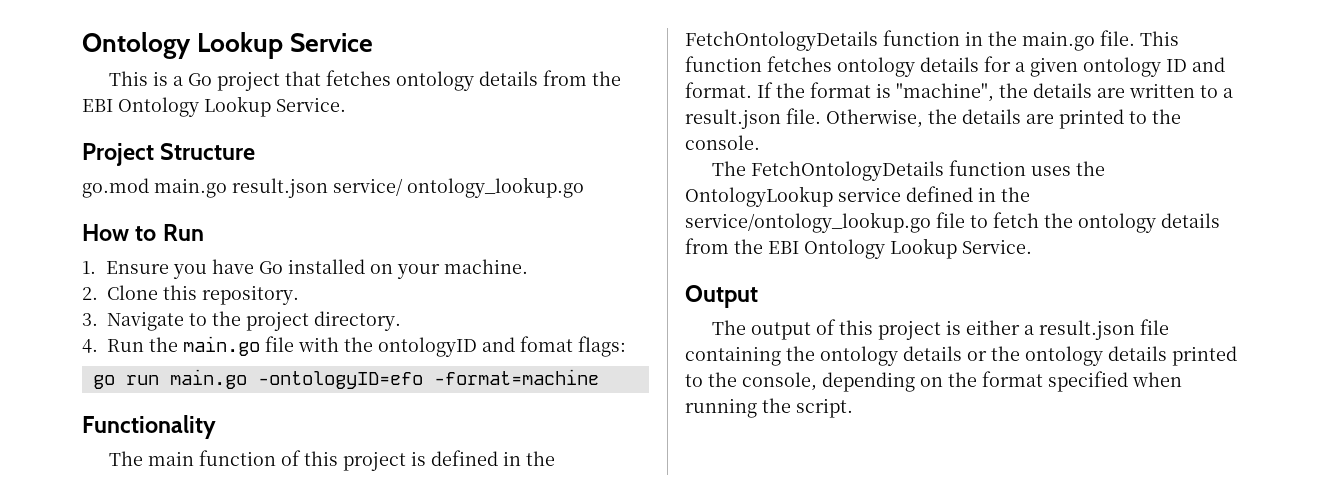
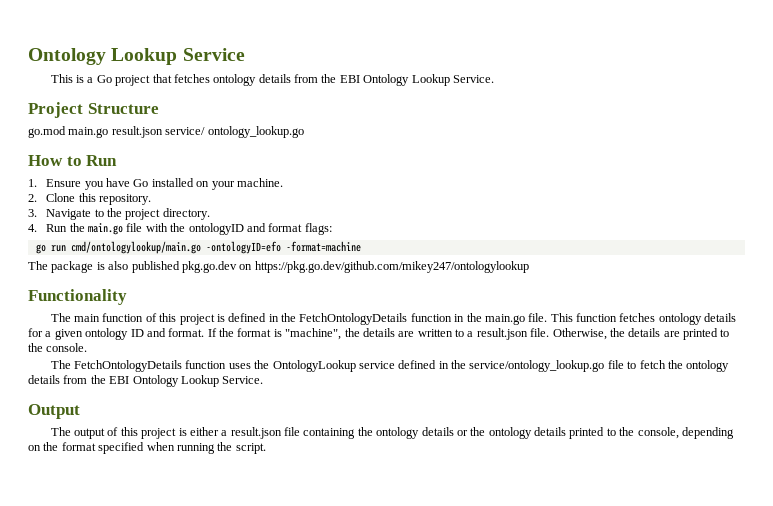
[520,336,573,352] fomat -> [268,223,303,232] format
[169,369,247,389] main.go -> [70,241,201,254] cmd/ontologylookup/main.go
(599, 377) none -> [28,261,529,273] // The package is also published pkg.go.dev on https://pkg.go.dev/github.com/mikey247/ontologylookup

